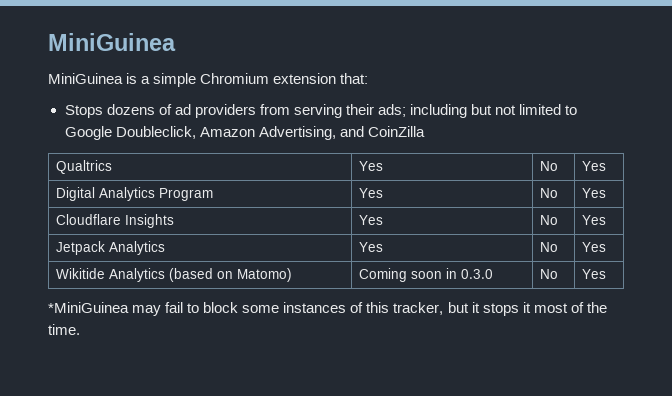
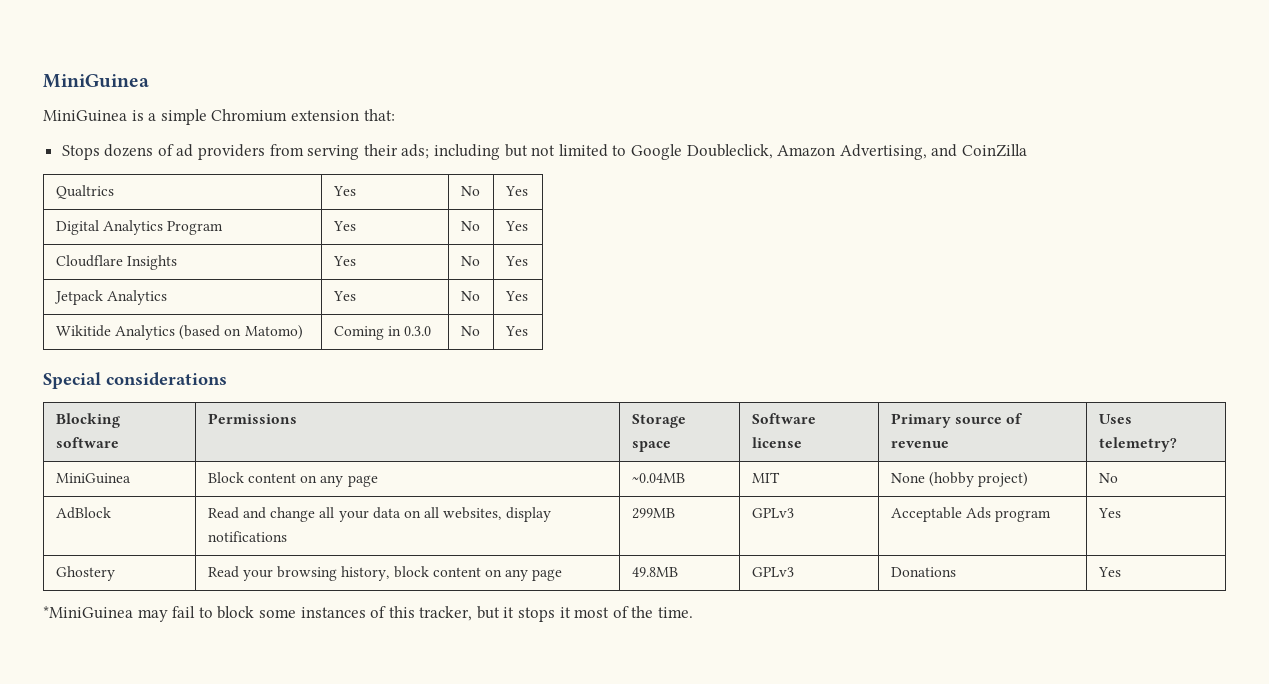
[411,271,443,279] soon -> (384, 333) none
(607, 274) none -> [43,372,227,389] [55,413,120,428] [55,437,119,448] [207,413,297,424] [631,414,686,428] [631,441,671,452] [751,413,816,424] [751,437,802,448] [890,413,1023,428] [890,441,949,448] [1098,414,1132,424] [1098,437,1177,452] [55,473,131,484] [207,472,378,487] [631,473,685,483] [751,472,780,483] [890,472,1029,487] [1098,473,1118,483] [55,507,111,519] [207,507,551,522] [207,531,287,542] [631,508,675,519] [751,508,794,518] [890,507,1052,522] [1097,508,1121,518] [55,566,115,581] [207,566,563,581] [631,567,678,577] [751,567,794,577] [890,567,956,577] [1097,567,1121,577] // Special considerations // Blocking software | Permissions | Storage space | Software license | Primary source of revenue | Uses telemetry? // MiniGuinea | Block content on any page | ~0.04MB | MIT | None (hobby project) | No // AdBlock | Read and change all your data on all websites, display notifications | 299MB | GPLv3 | Acceptable Ads program | Yes // Ghostery | Read your browsing history, block content on any page | 49.8MB | GPLv3 | Donations | Yes

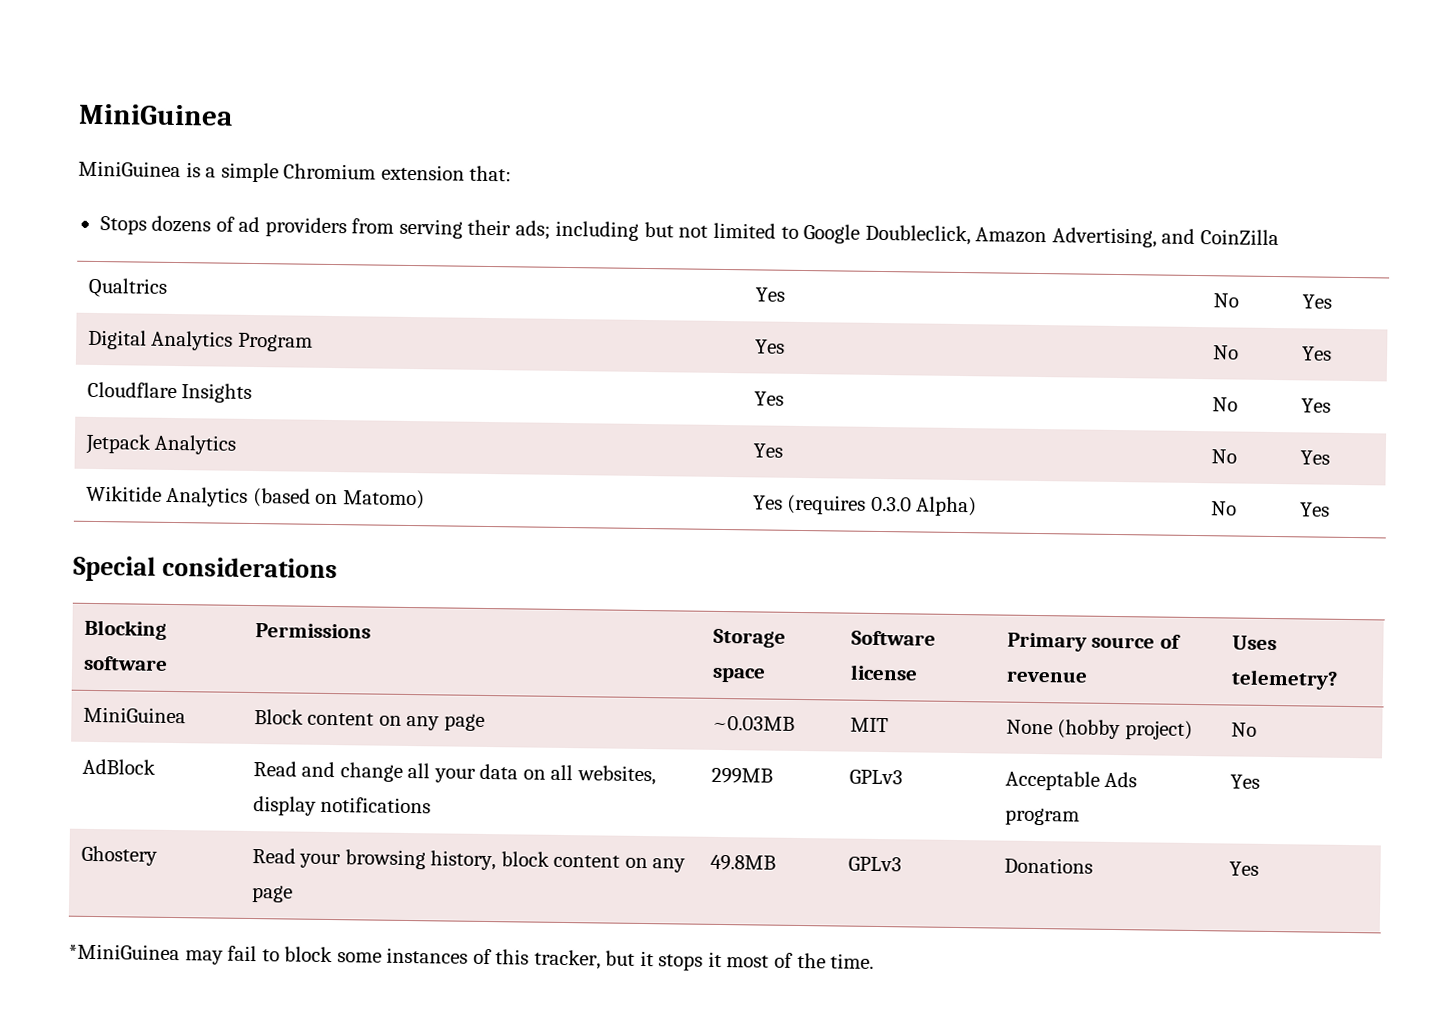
[333,326,402,340] Coming in -> [752,494,867,515] Yes (requires
(432, 331) none -> [916,496,978,517] Alpha)
[631,473,685,483] ~0.04MB -> [711,715,795,731] ~0.03MB

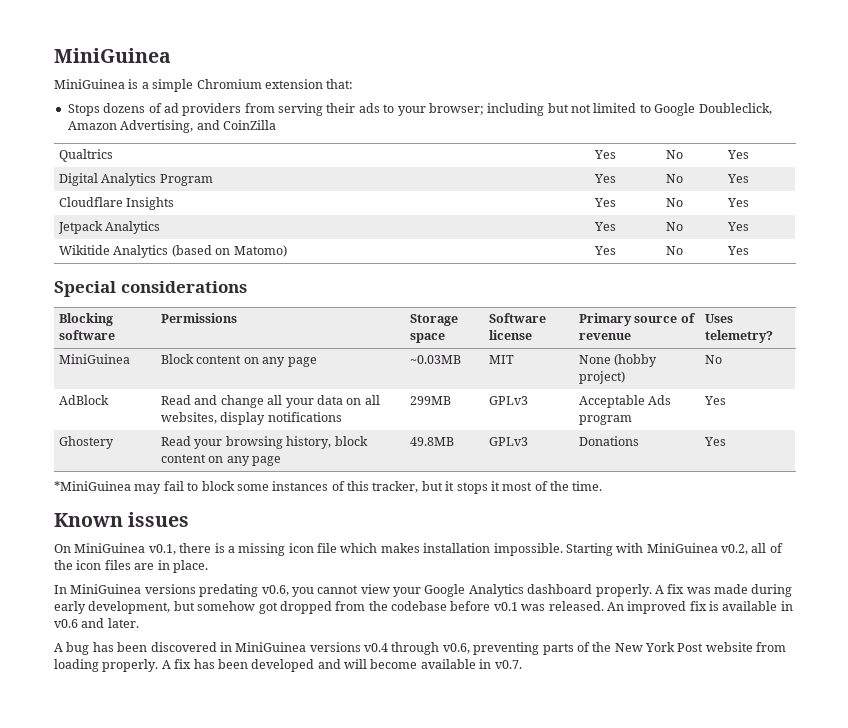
[514,220,551,240] ads; -> [358,103,484,116] ads to your browser;
[787,494,978,517] (requires 0.3.0 Alpha) -> (617, 250) none
(875, 961) none -> [54,512,190,527] [54,543,783,556] [54,560,208,573] [54,584,793,597] [54,601,793,614] [54,618,139,628] [54,642,787,655] [54,659,522,672] // Known issues // On MiniGuinea v0.1, there is a missing icon file which makes installation impossible. Starting with MiniGuinea v0.2, all of the icon files are in place. // In MiniGuinea versions predating v0.6, you cannot view your Google Analytics dashboard properly. A fix was made during early development, but somehow got dropped from the codebase before v0.1 was released. An improved fix is available in v0.6 and later. // A bug has been discovered in MiniGuinea versions v0.4 through v0.6, preventing parts of the New York Post website from loading properly. A fix has been developed and will become available in v0.7.

